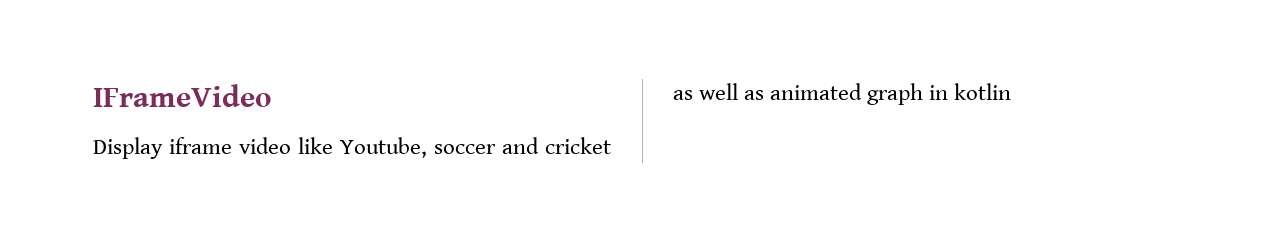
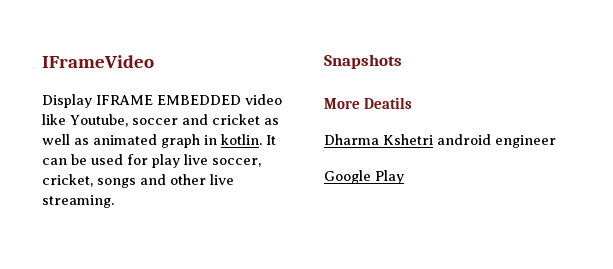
[169,137,232,154] iframe -> [96,95,241,105] IFRAME EMBEDDED
[954,83,1012,100] kotlin -> [221,134,276,145] [42,154,261,168] [42,174,234,188] [42,195,114,208] [324,54,402,69] [324,97,412,109] [324,134,556,148] [324,170,404,184] kotlin. It can be used for play live soccer, cricket, songs and other live streaming. // Snapshots // More Deatils // Dharma Kshetri android engineer // Google Play

